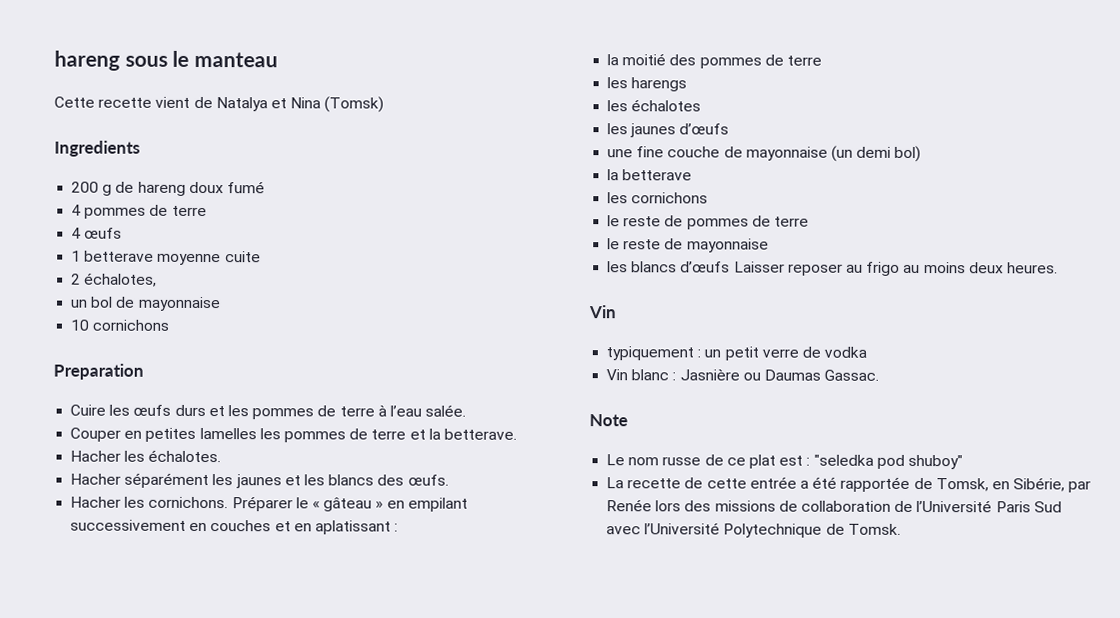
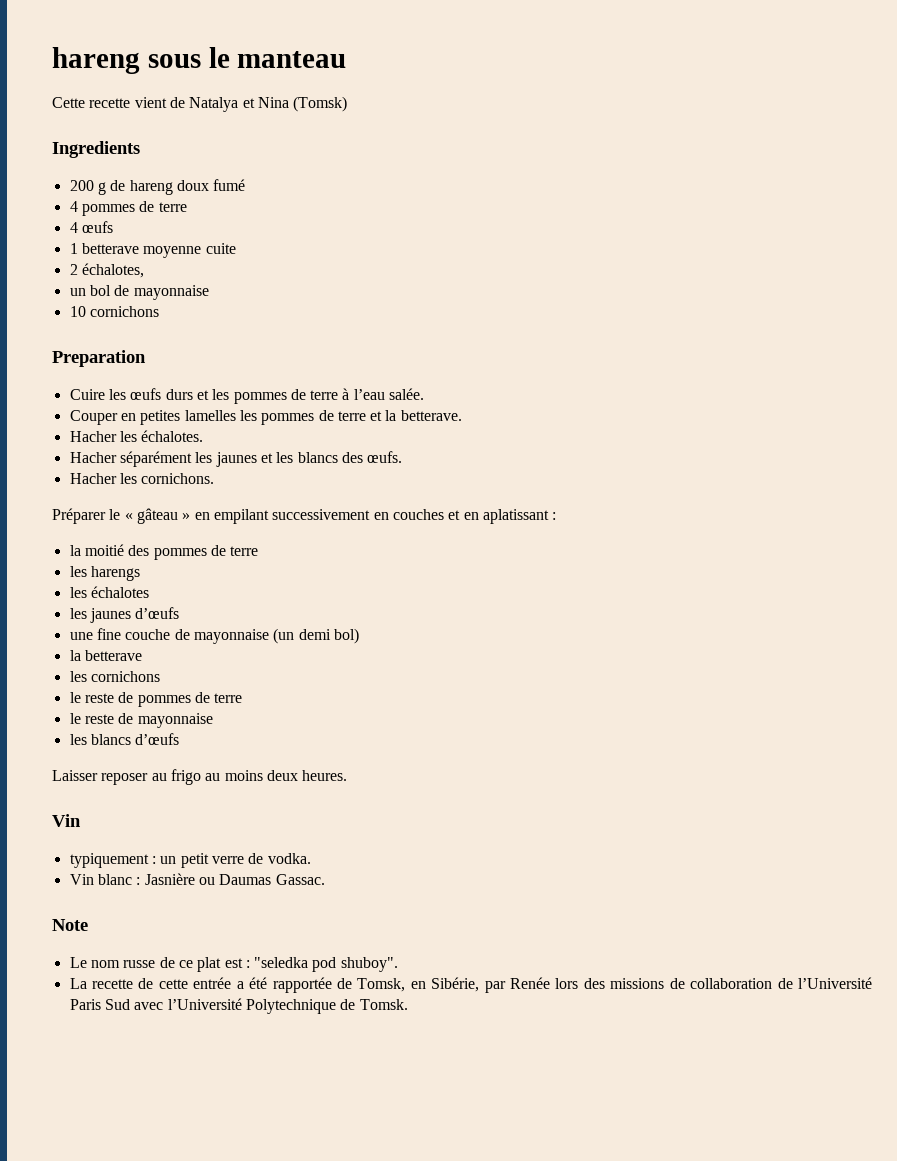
(229, 502) none -> (215, 478) //
(731, 267) none -> (180, 739) //
[824,346,868,358] vodka -> [267,853,311,864] vodka.
[907,454,963,470] shuboy" -> [340,957,398,972] shuboy".

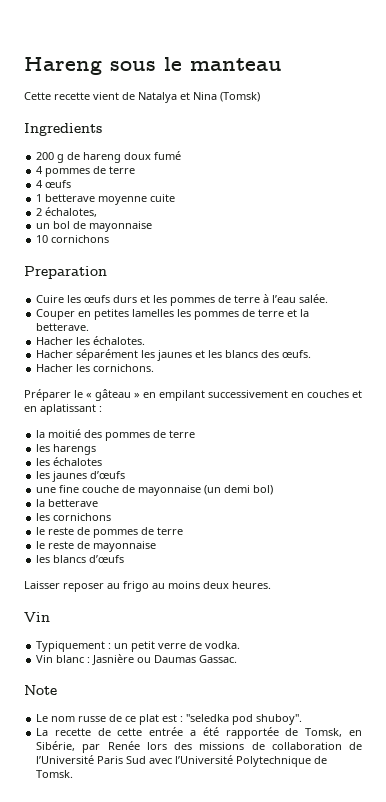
[52,47,140,74] hareng -> [24,57,102,75] Hareng
[69,853,149,868] typiquement -> [36,641,106,652] Typiquement

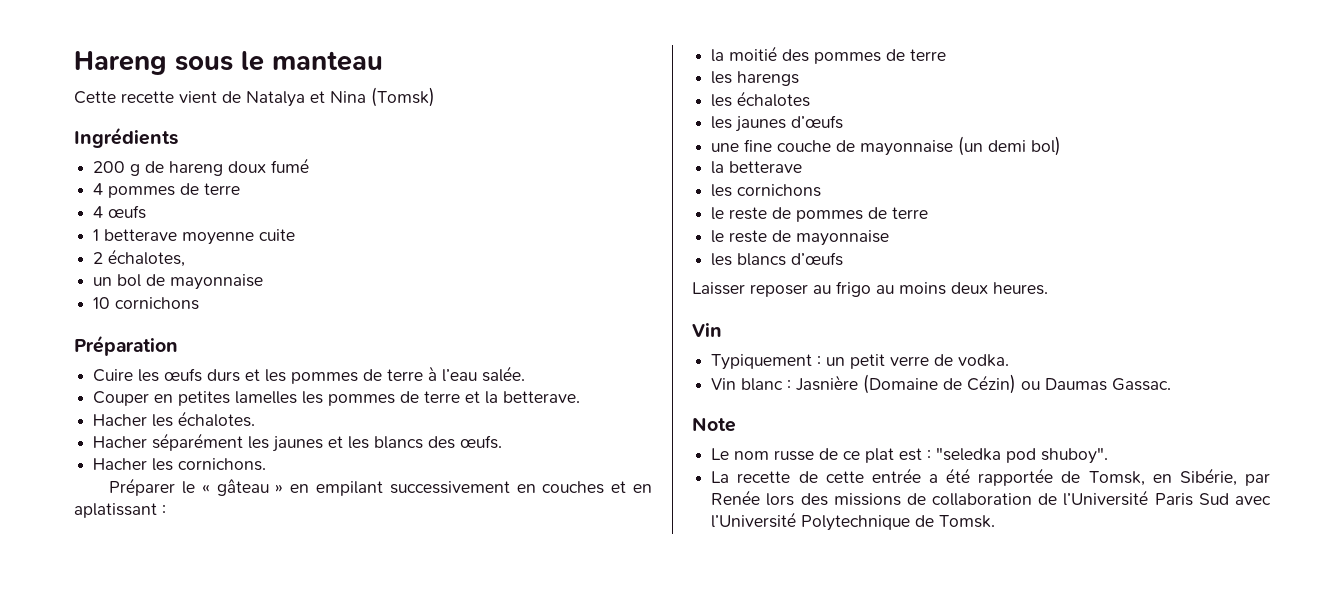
[24,123,102,136] Ingredients -> [74,127,178,148] Ingrédients
[24,266,107,279] Preparation -> [74,335,178,356] Préparation
(135, 659) none -> [863,374,1017,394] (Domaine de Cézin)

